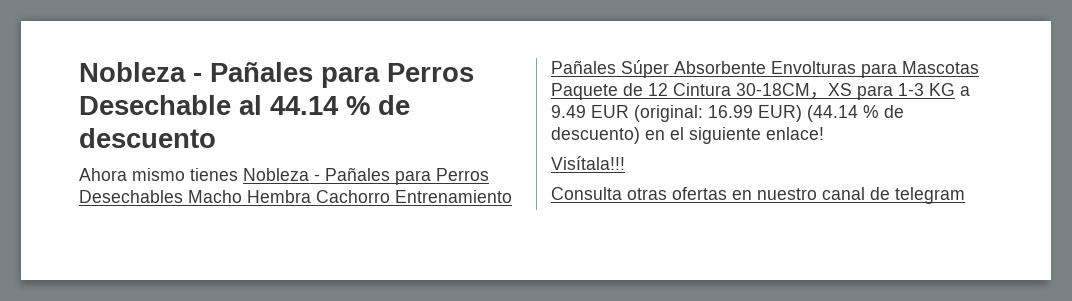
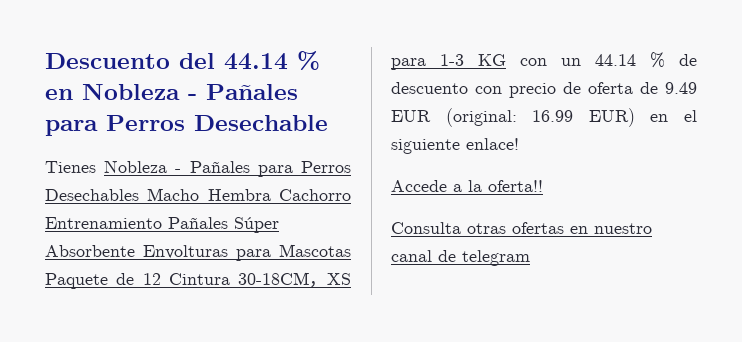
(79, 72) none -> [45,51,320,70] [45,89,73,100] Descuento del 44.14 % en
[239,95,410,115] [79,128,216,148] [79,168,238,181] al 44.14 % de descuento // Ahora mismo tienes -> [45,161,96,173] // Tienes
[960,86,970,96] a -> [520,52,697,68] [391,82,658,98] con un 44.14 % de descuento con precio de oferta de
[807,105,904,122] [551,127,640,144] (44.14 % de descuento) -> (635, 117) none
[551,156,625,170] Visítala!!! -> [391,180,543,192] Accede a la oferta!!

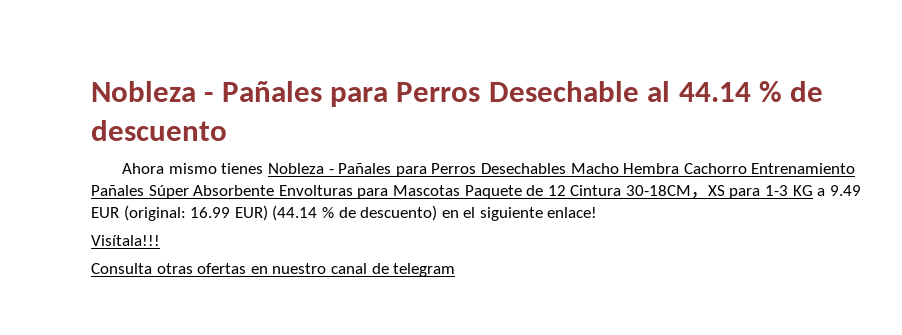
[45,51,320,70] [45,89,73,100] Descuento del 44.14 % en -> (91, 91) none
[45,161,96,173] // Tienes -> [647,81,824,102] [91,120,227,141] [122,163,264,174] al 44.14 % de descuento // Ahora mismo tienes
[520,52,697,68] [391,82,658,98] con un 44.14 % de descuento con precio de oferta de -> [817,188,826,196] a
(635, 117) none -> [272,205,438,221] (44.14 % de descuento)
[391,180,543,192] Accede a la oferta!! -> [91,235,160,246] Visítala!!!

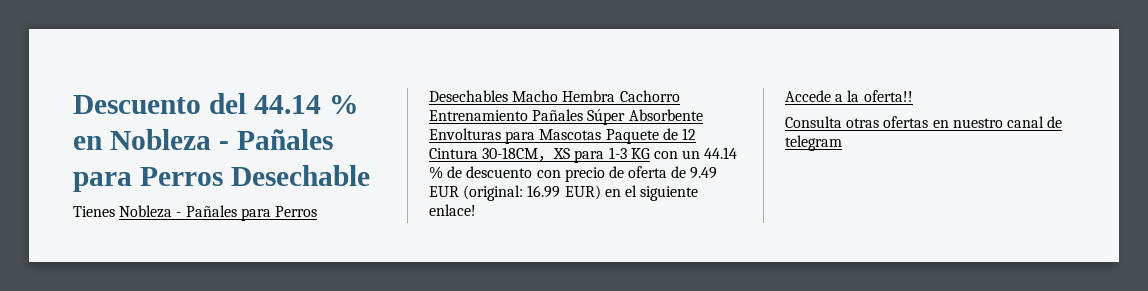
(91, 91) none -> [73,93,359,114] [73,136,102,150] Descuento del 44.14 % en
[647,81,824,102] [91,120,227,141] [122,163,264,174] al 44.14 % de descuento // Ahora mismo tienes -> [73,206,115,217] // Tienes
[817,188,826,196] a -> [653,147,738,159] [429,166,687,182] con un 44.14 % de descuento con precio de oferta de
[272,205,438,221] (44.14 % de descuento) -> (601, 192) none
[91,235,160,246] Visítala!!! -> [785,90,913,102] Accede a la oferta!!

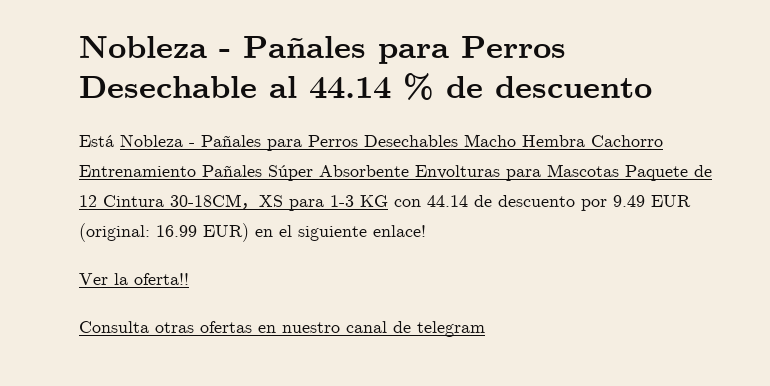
[73,93,359,114] [73,136,102,150] Descuento del 44.14 % en -> (79, 47) none
[73,206,115,217] // Tienes -> [269,73,652,100] [79,135,114,147] al 44.14 % de descuento // Está
[682,147,738,159] [429,166,687,182] un 44.14 % de descuento con precio de oferta de -> [427,195,607,211] 44.14 de descuento por
[785,90,844,102] Accede a -> [79,273,108,285] Ver

